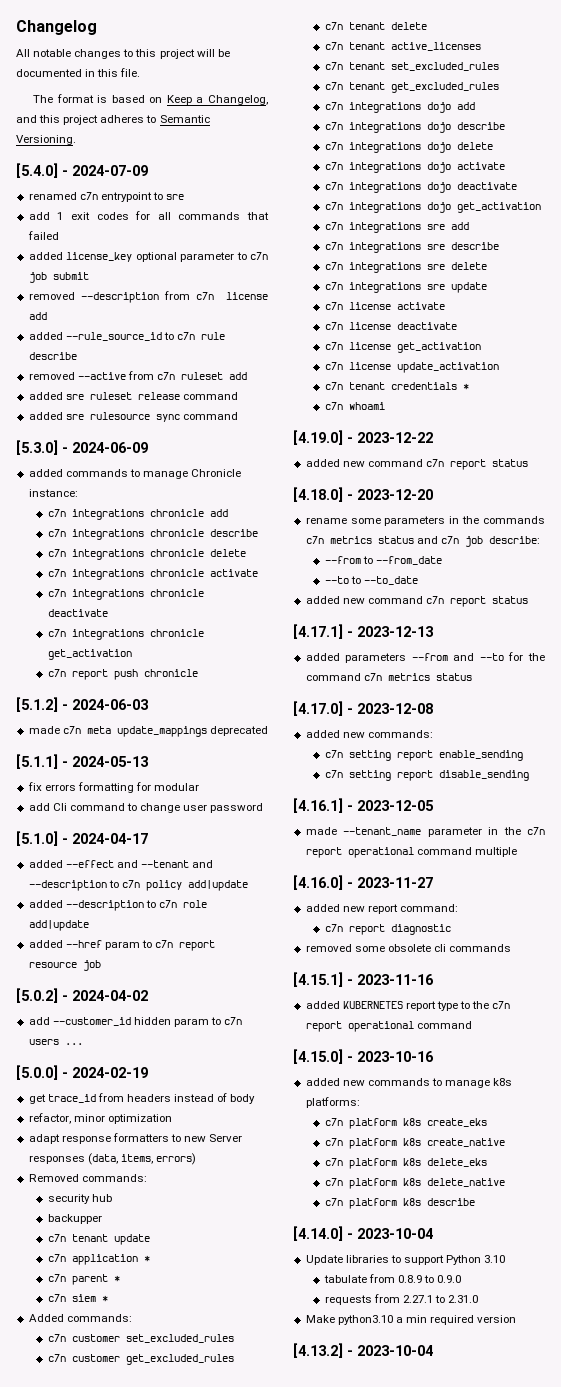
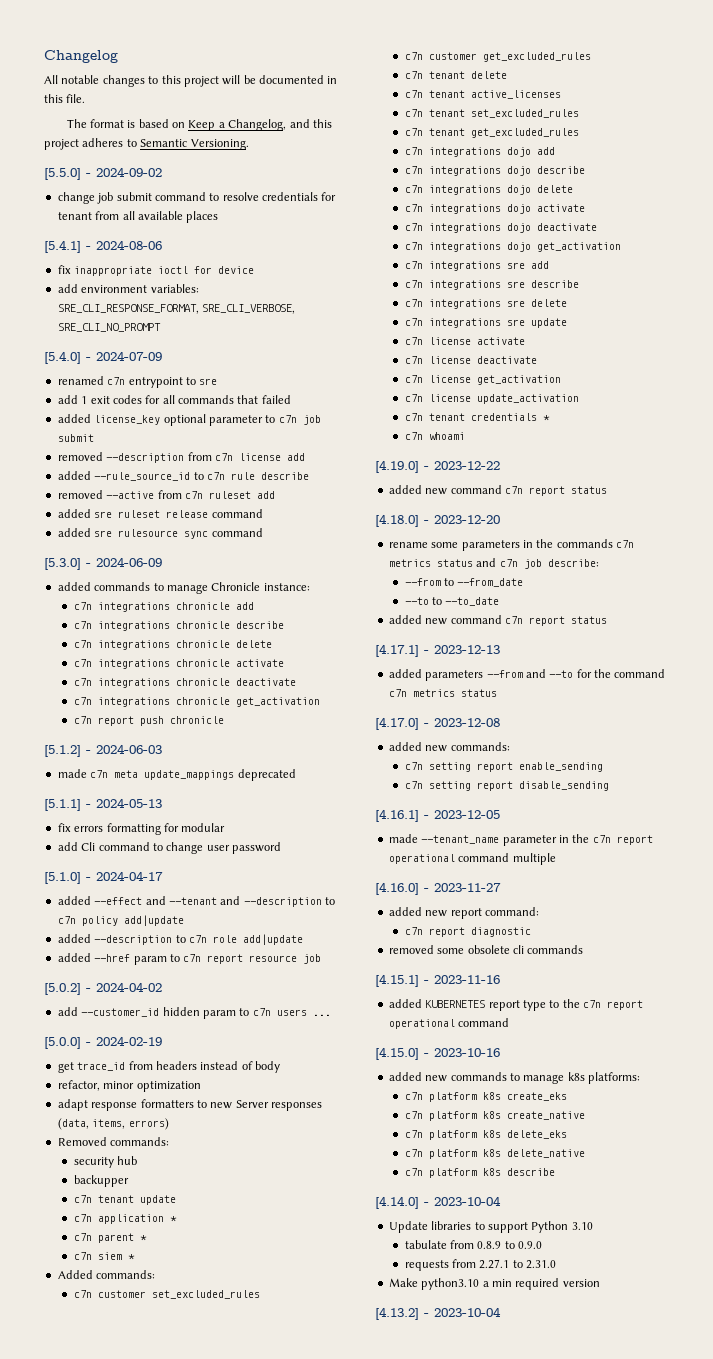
(76, 140) none -> [44,167,162,180] [57,192,337,204] [57,211,219,223] [44,240,162,253] [57,265,255,276] [57,284,199,293] [57,304,296,314] [57,323,161,332] // [5.5.0] - 2024-09-02 // change job submit command to resolve credentials for tenant from all available places // [5.4.1] - 2024-08-06 // fix inappropriate ioctl for device // add environment variables: SRE_CLI_RESPONSE_FORMAT, SRE_CLI_VERBOSE, SRE_CLI_NO_PROMPT

